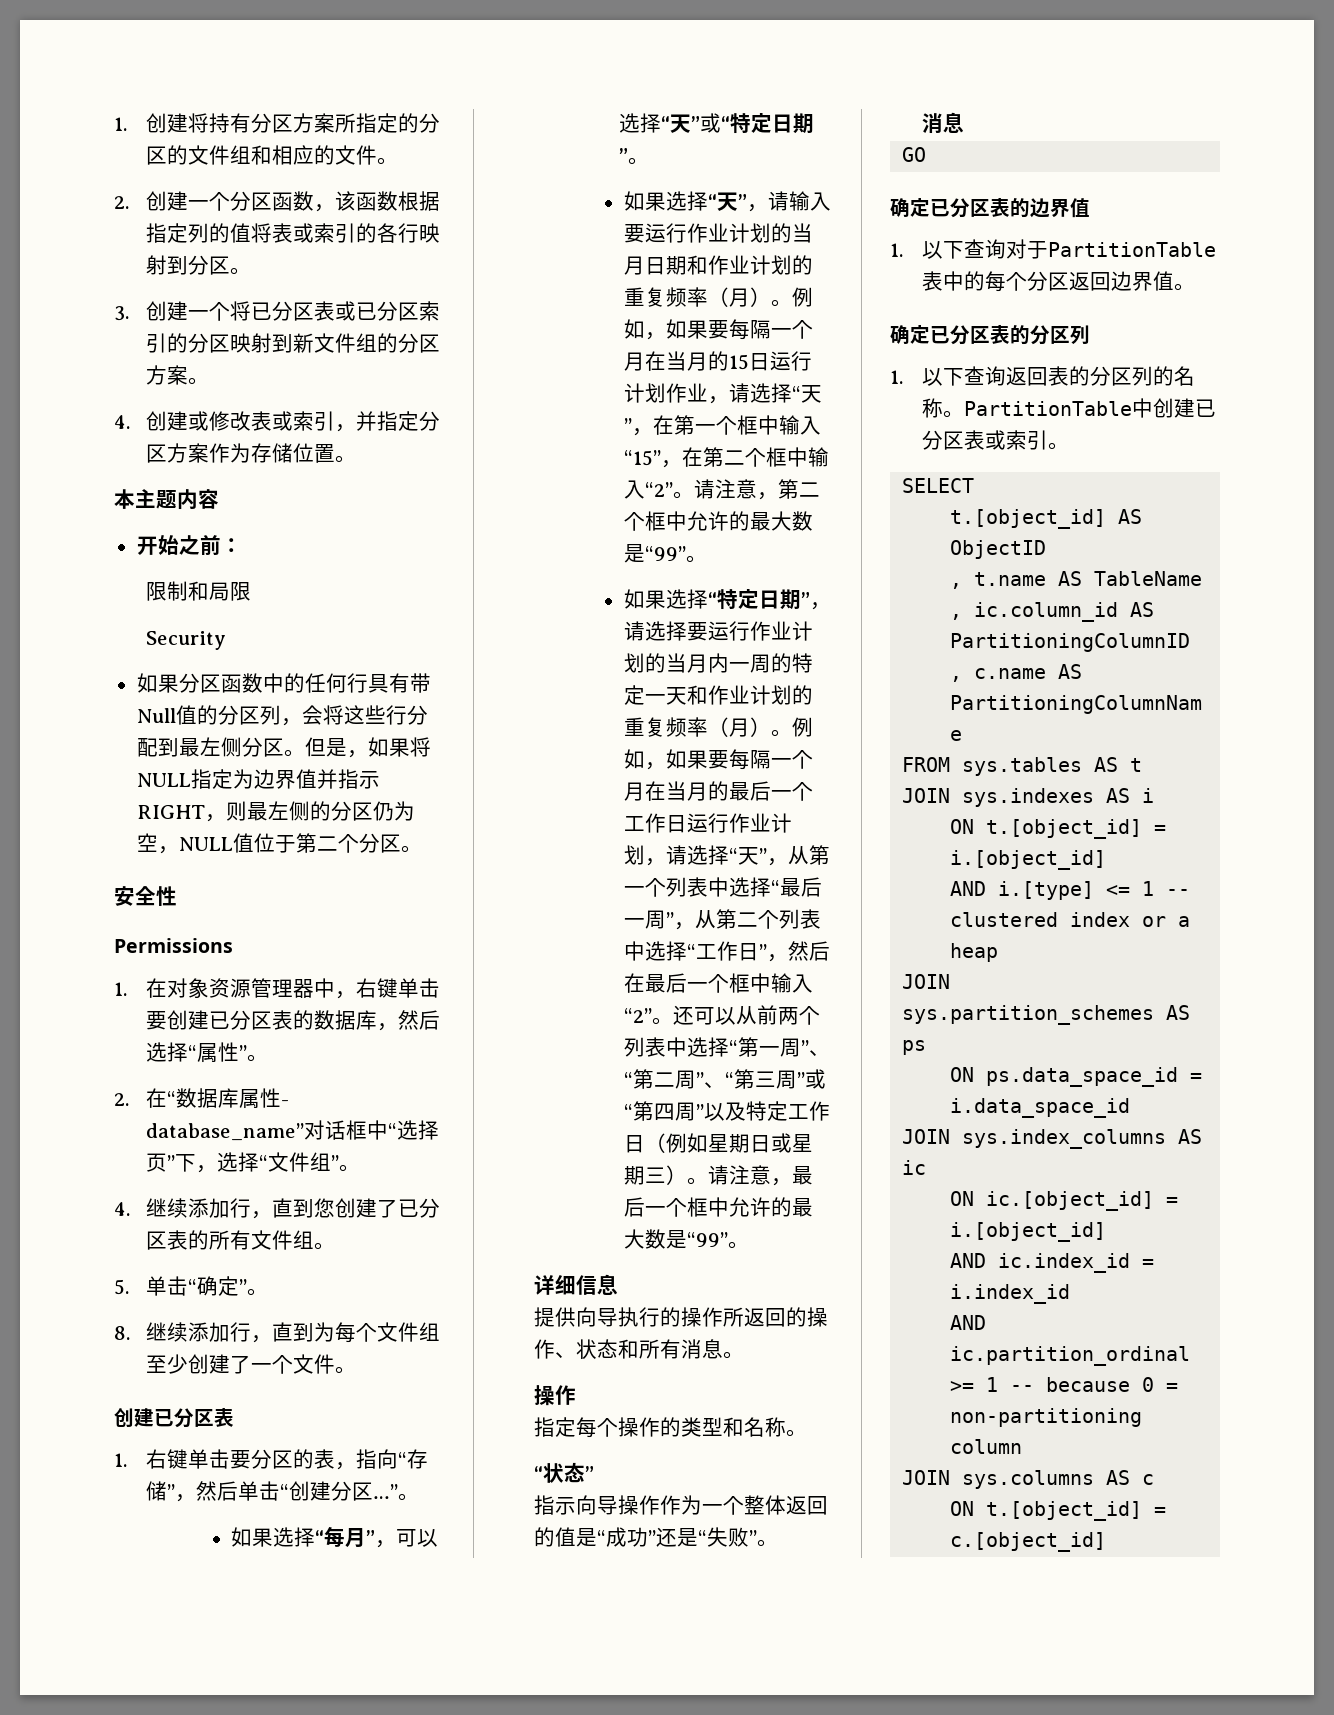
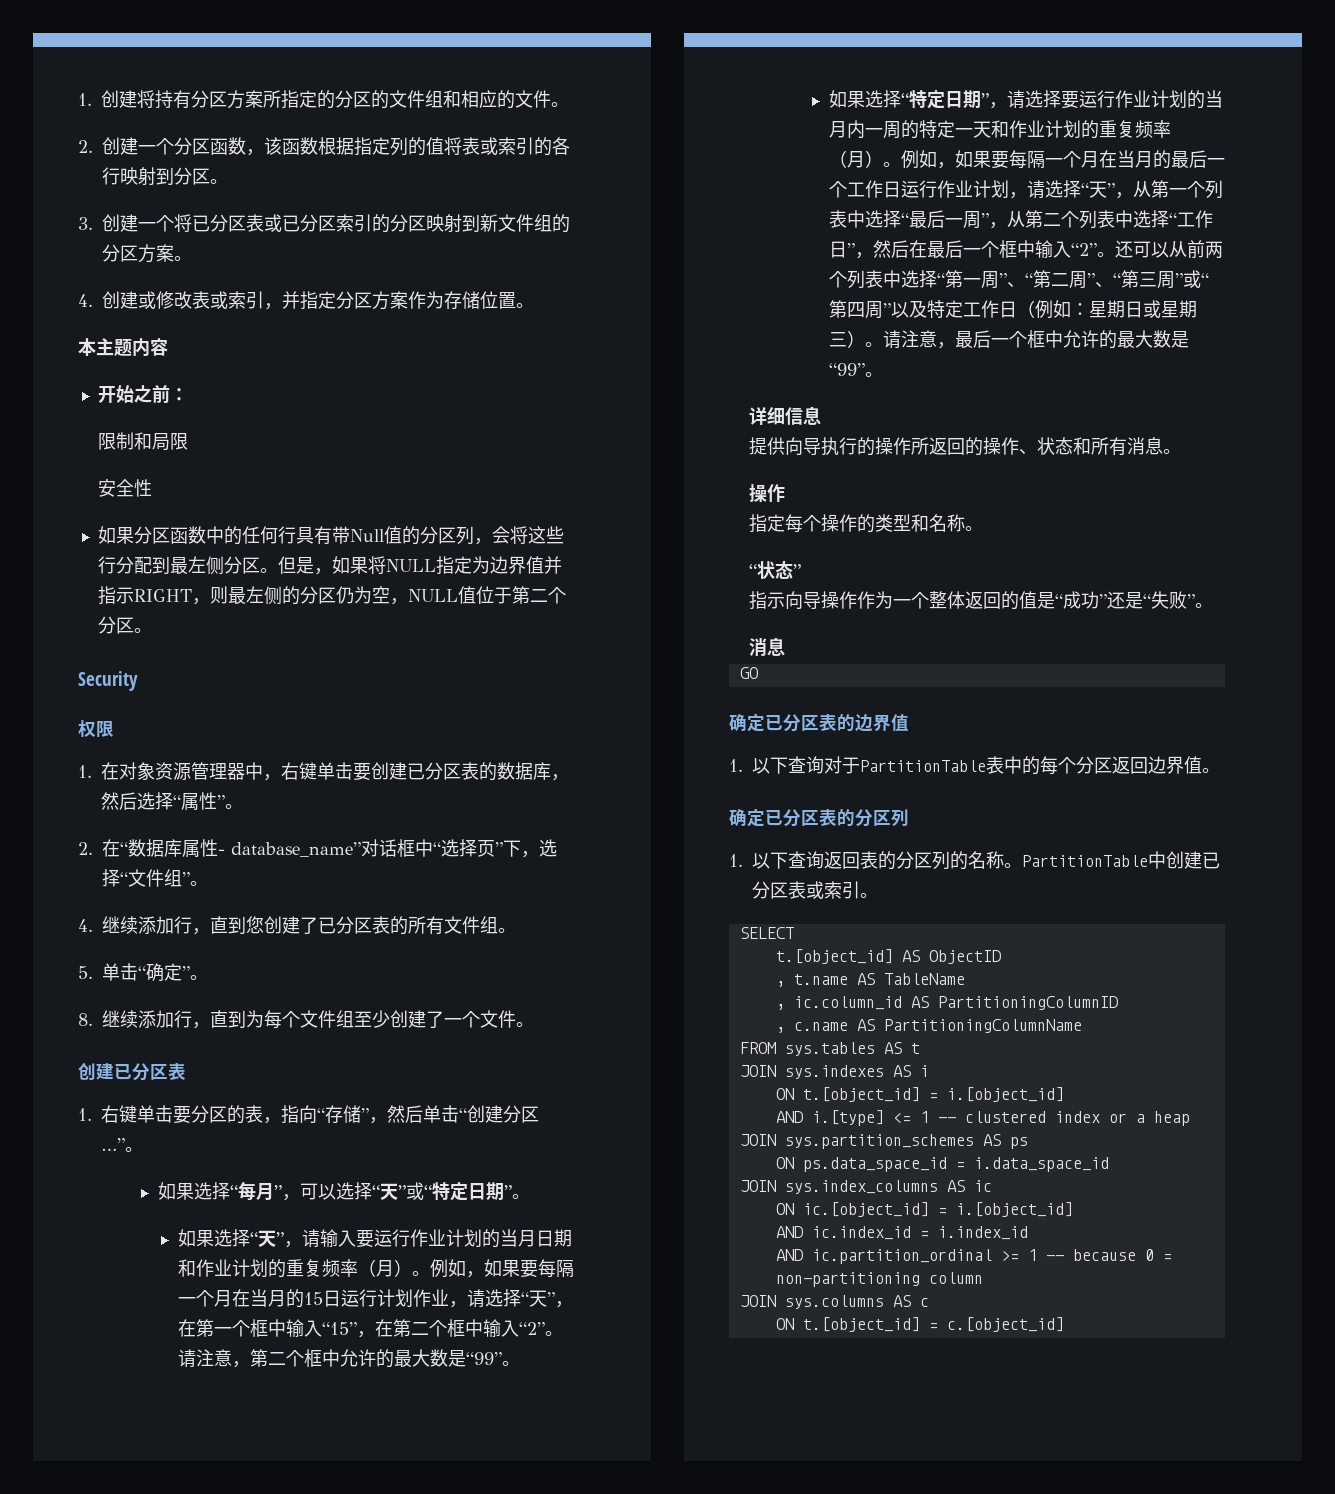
[145,631,226,650] Security -> [97,479,152,497] 安全性
[114,886,177,906] [114,938,233,953] 安全性 // Permissions -> [78,671,138,691] [78,720,114,737] Security // 权限
(708, 1143) none -> [1070,303,1089,316] ：

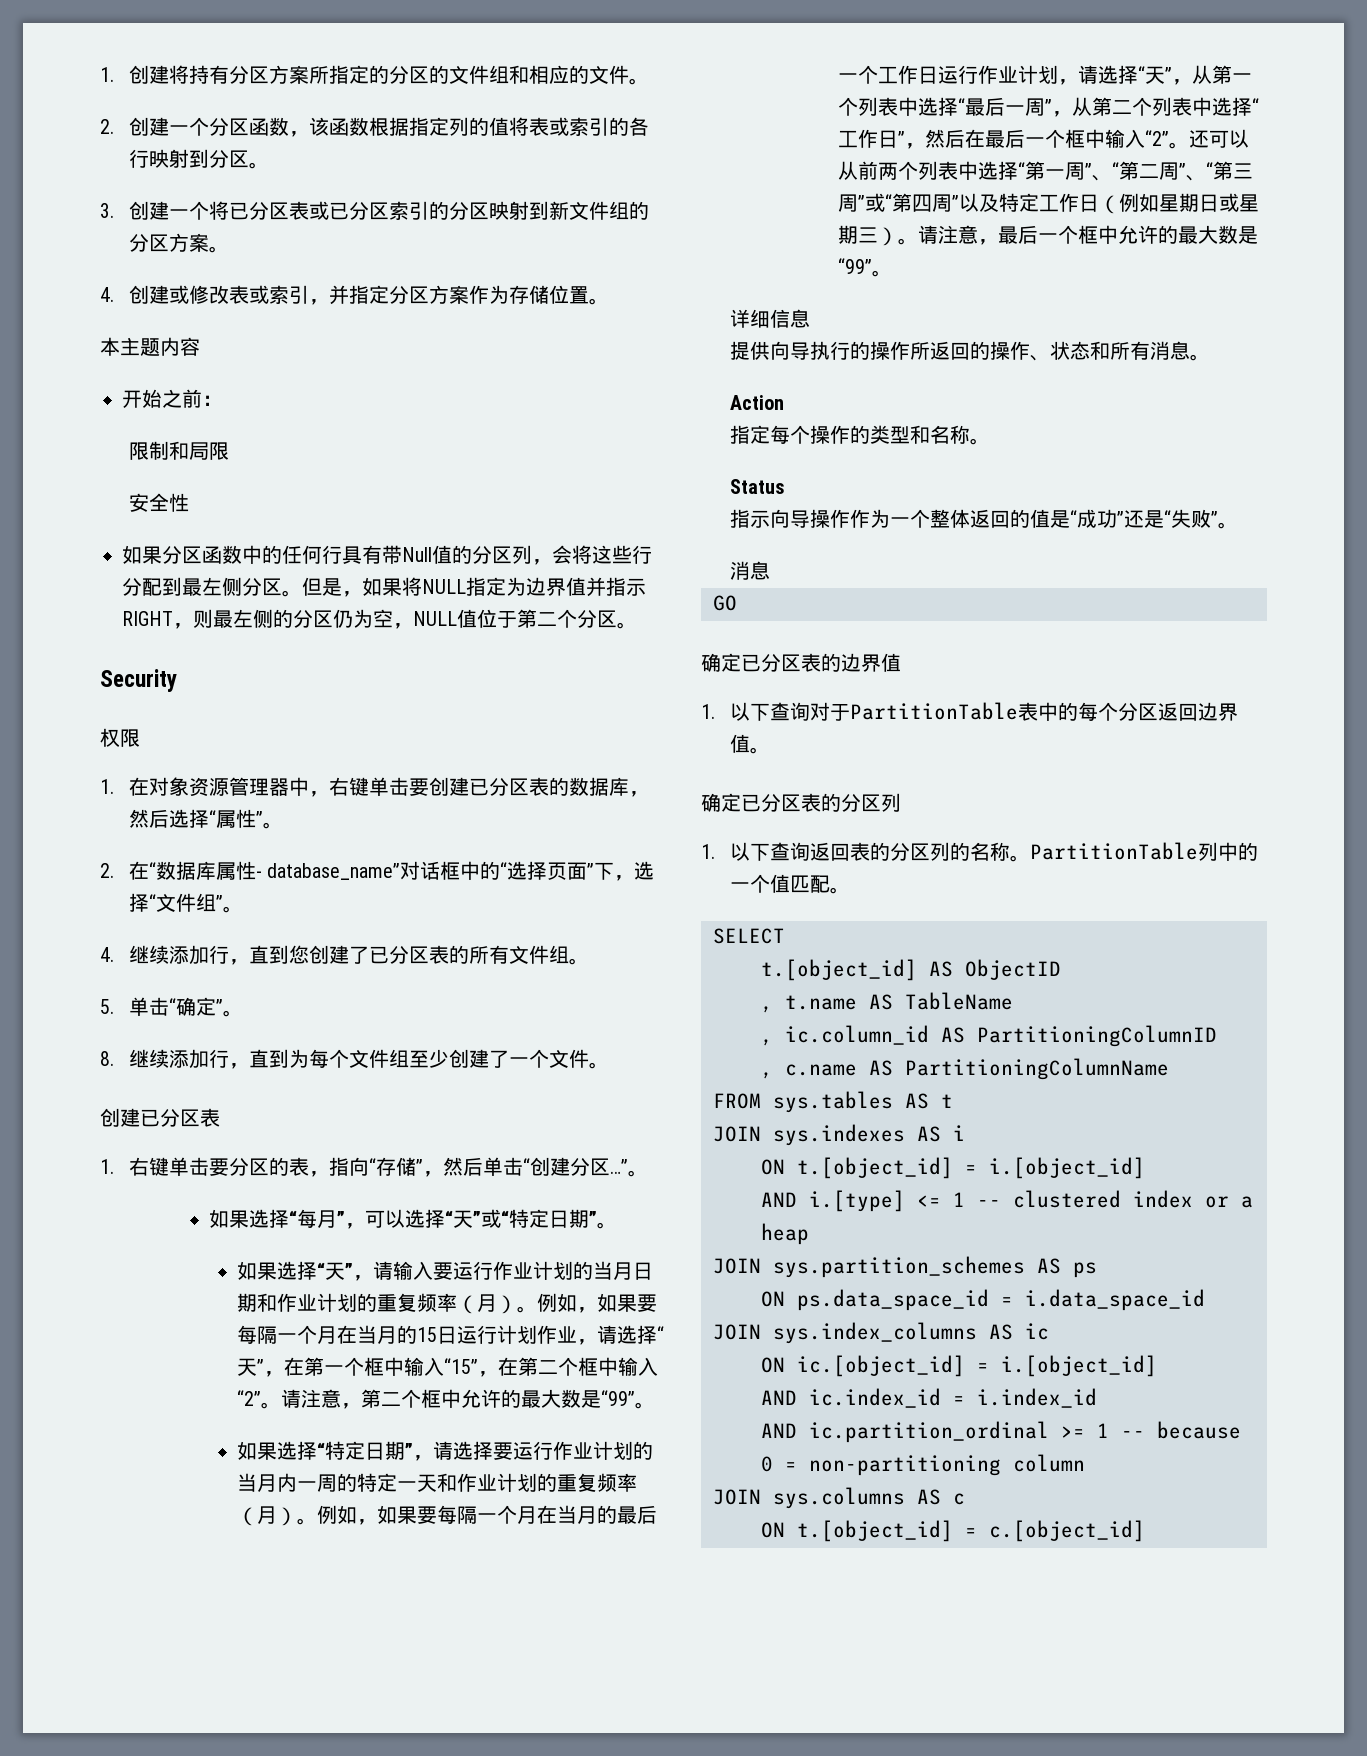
(433, 848) none -> [480,861,501,880] 的
(495, 848) none -> [567,862,588,880] 面
[1070,303,1089,316] ： -> (1160, 202) none
[748,484,785,503] 操作 -> [729,395,784,410] Action
[748,560,801,579] “状态” -> [729,479,785,494] Status
[1148,851,1220,869] [752,881,860,899] 中创建已分区表或索引 -> [1197,842,1258,861] [729,874,830,893] 列中的一个值匹配

